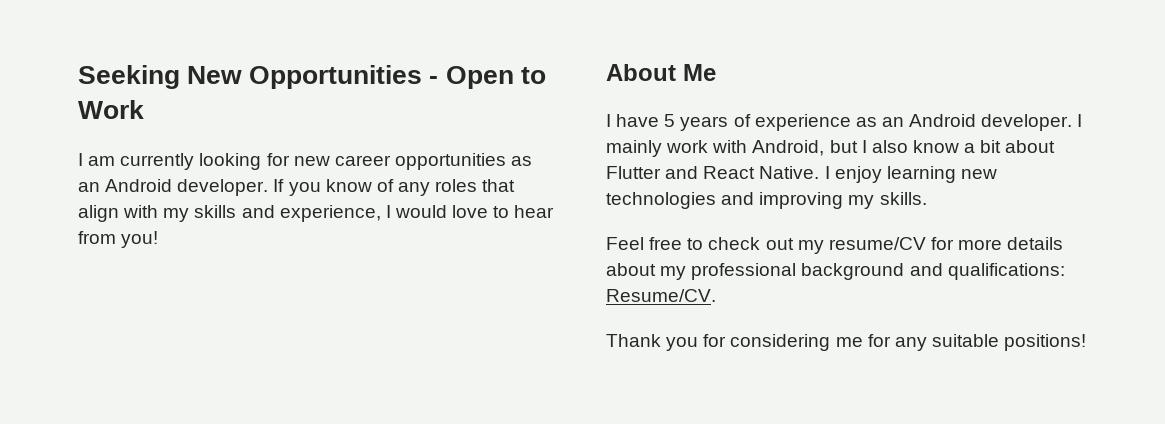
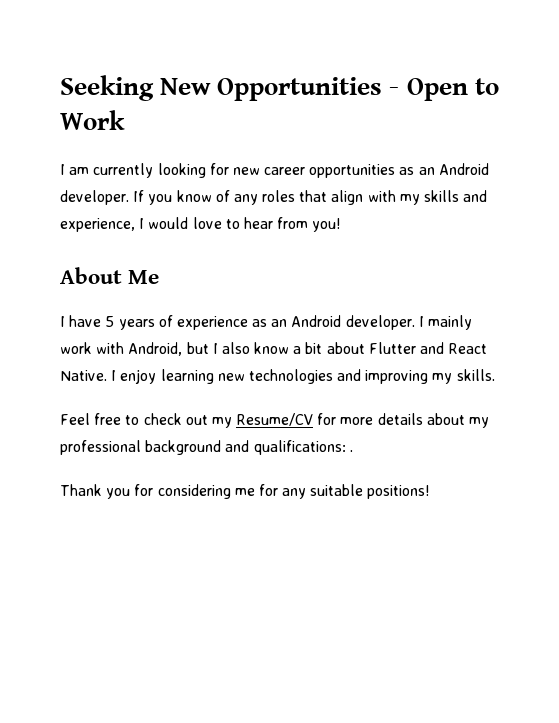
[828,237,926,250] resume/CV -> [236,413,314,426] Resume/CV
[606,289,716,302] Resume/CV. -> [349,450,353,452] .

